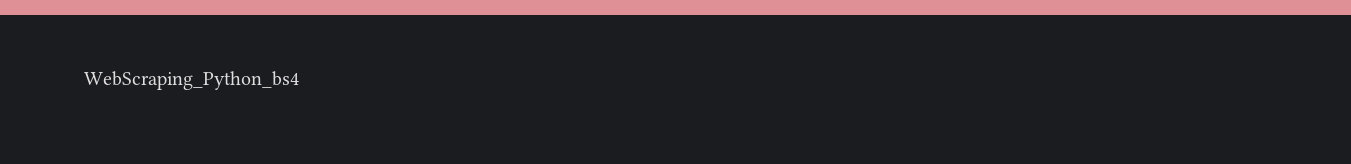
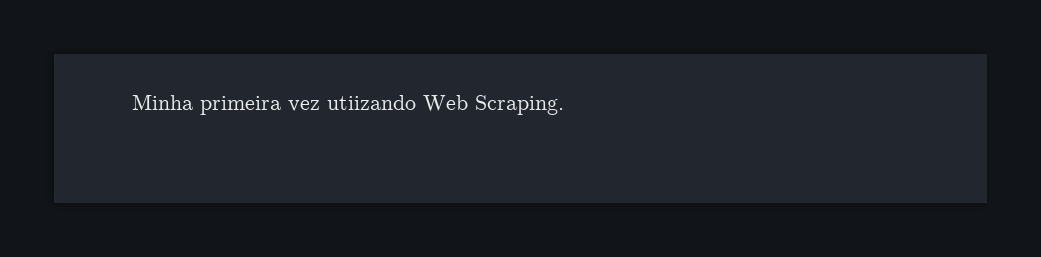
[84,71,299,90] WebScraping_Python_bs4 -> [132,94,564,115] Minha primeira vez utiizando Web Scraping.

